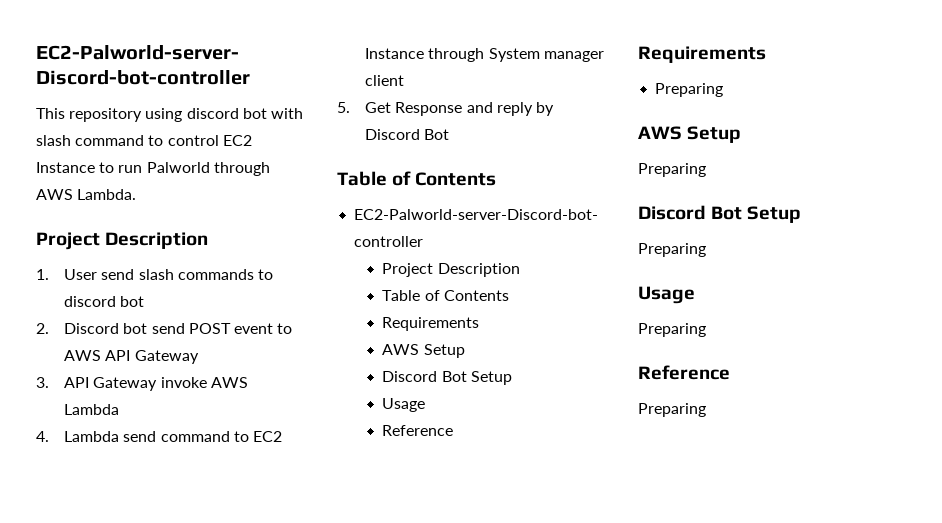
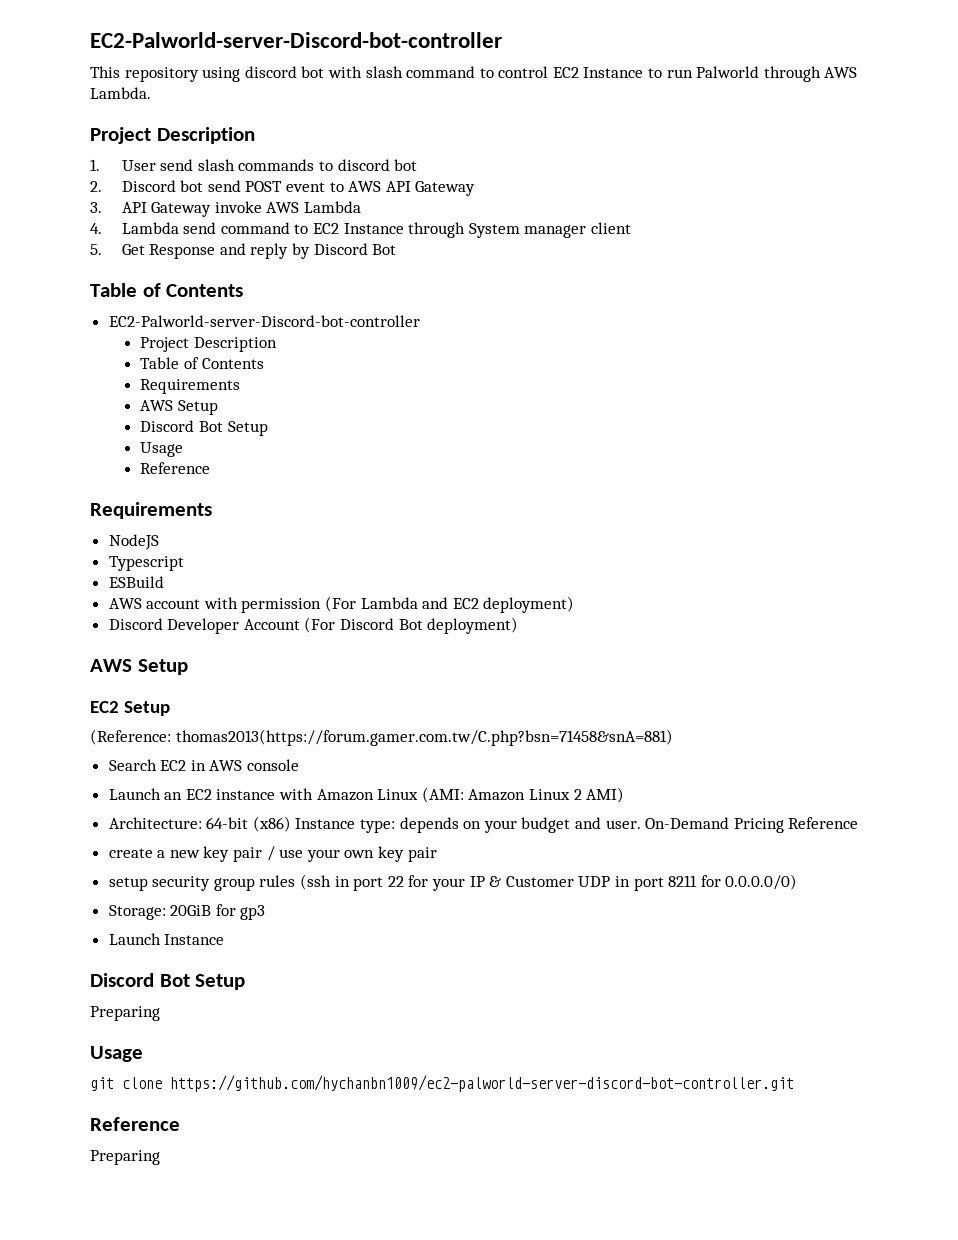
[655,83,724,97] [638,126,742,143] [638,163,706,177] Preparing // AWS Setup // Preparing -> [108,534,159,550] [108,556,184,571] [108,576,164,588] [108,596,575,613] [108,617,519,634] [90,659,188,675] [90,701,171,716] [90,729,673,746] [108,759,300,771] [108,787,625,803] [108,816,859,833] [108,846,437,862] [108,874,798,891] [108,904,266,920] [108,933,225,945] NodeJS // Typescript // ESBuild // AWS account with permission (For Lambda and EC2 deployment) // Discord Developer Account (For Discord Bot deployment) // AWS Setup // EC2 Setup // (Reference: thomas2013(https://forum.gamer.com.tw/C.php?bsn=71458&snA=881) // Search EC2 in AWS console // Launch an EC2 instance with Amazon Linux (AMI: Amazon Linux 2 AMI) // Architecture: 64-bit (x86) Instance type: depends on your budget and user. On-Demand Pricing Reference // create a new key pair / use your own key pair // setup security group rules (ssh in port 22 for your IP & Customer UDP in port 8211 for 0.0.0.0/0) // Storage: 20GiB for gp3 // Launch Instance
[638,323,706,337] Preparing -> [90,1075,794,1092] git clone https://github.com/hychanbn1009/ec2-palworld-server-discord-bot-controller.git

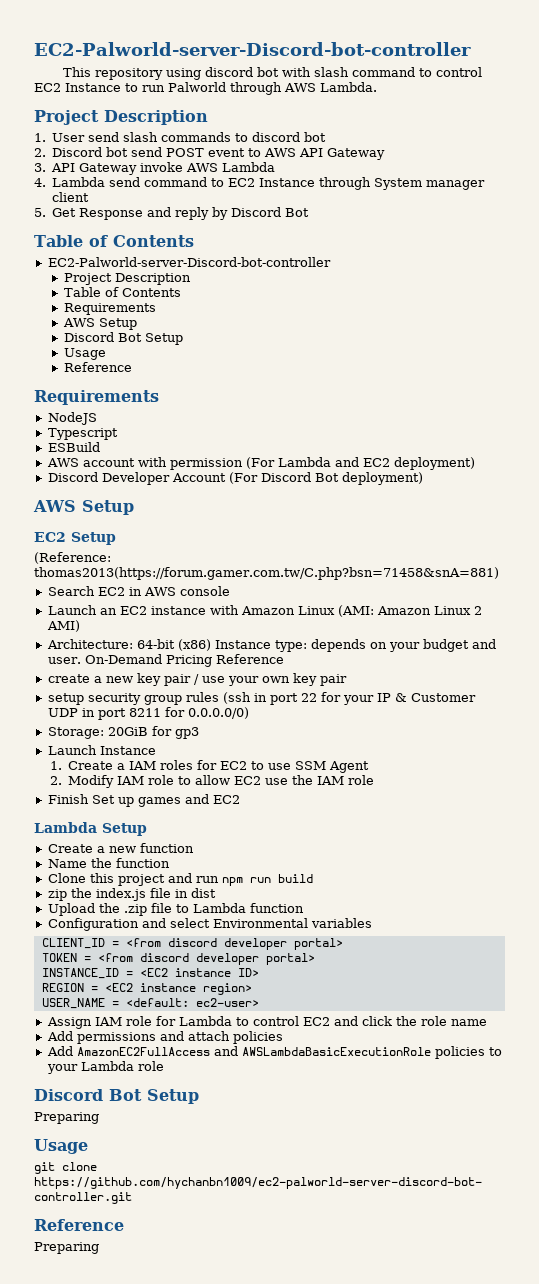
(225, 939) none -> [49,760,370,773] [49,775,375,788] [47,794,240,807] [34,822,147,836] [47,843,194,853] [47,858,170,868] [47,873,313,886] [47,888,216,901] [47,903,304,916] [47,918,372,931] [41,938,343,950] [41,953,315,965] [41,968,259,979] [41,983,252,995] [41,998,259,1009] [46,1016,487,1029] [46,1031,283,1044] [46,1046,502,1059] [46,1061,164,1074] // 1. Create a IAM roles for EC2 to use SSM Agent // 2. Modify IAM role to allow EC2 use the IAM role // Finish Set up games and EC2 // Lambda Setup // Create a new function // Name the function // Clone this project and run npm run build // zip the index.js file in dist // Upload the .zip file to Lambda function // Configuration and select Environmental variables // CLIENT_ID = <from discord developer portal> // TOKEN = <from discord developer portal> // INSTANCE_ID = <EC2 instance ID> // REGION = <EC2 instance region> // USER_NAME = <default: ec2-user> // Assign IAM role for Lambda to control EC2 and click the role name // Add permissions and attach policies // Add AmazonEC2FullAccess and AWSLambdaBasicExecutionRole policies to your Lambda role

